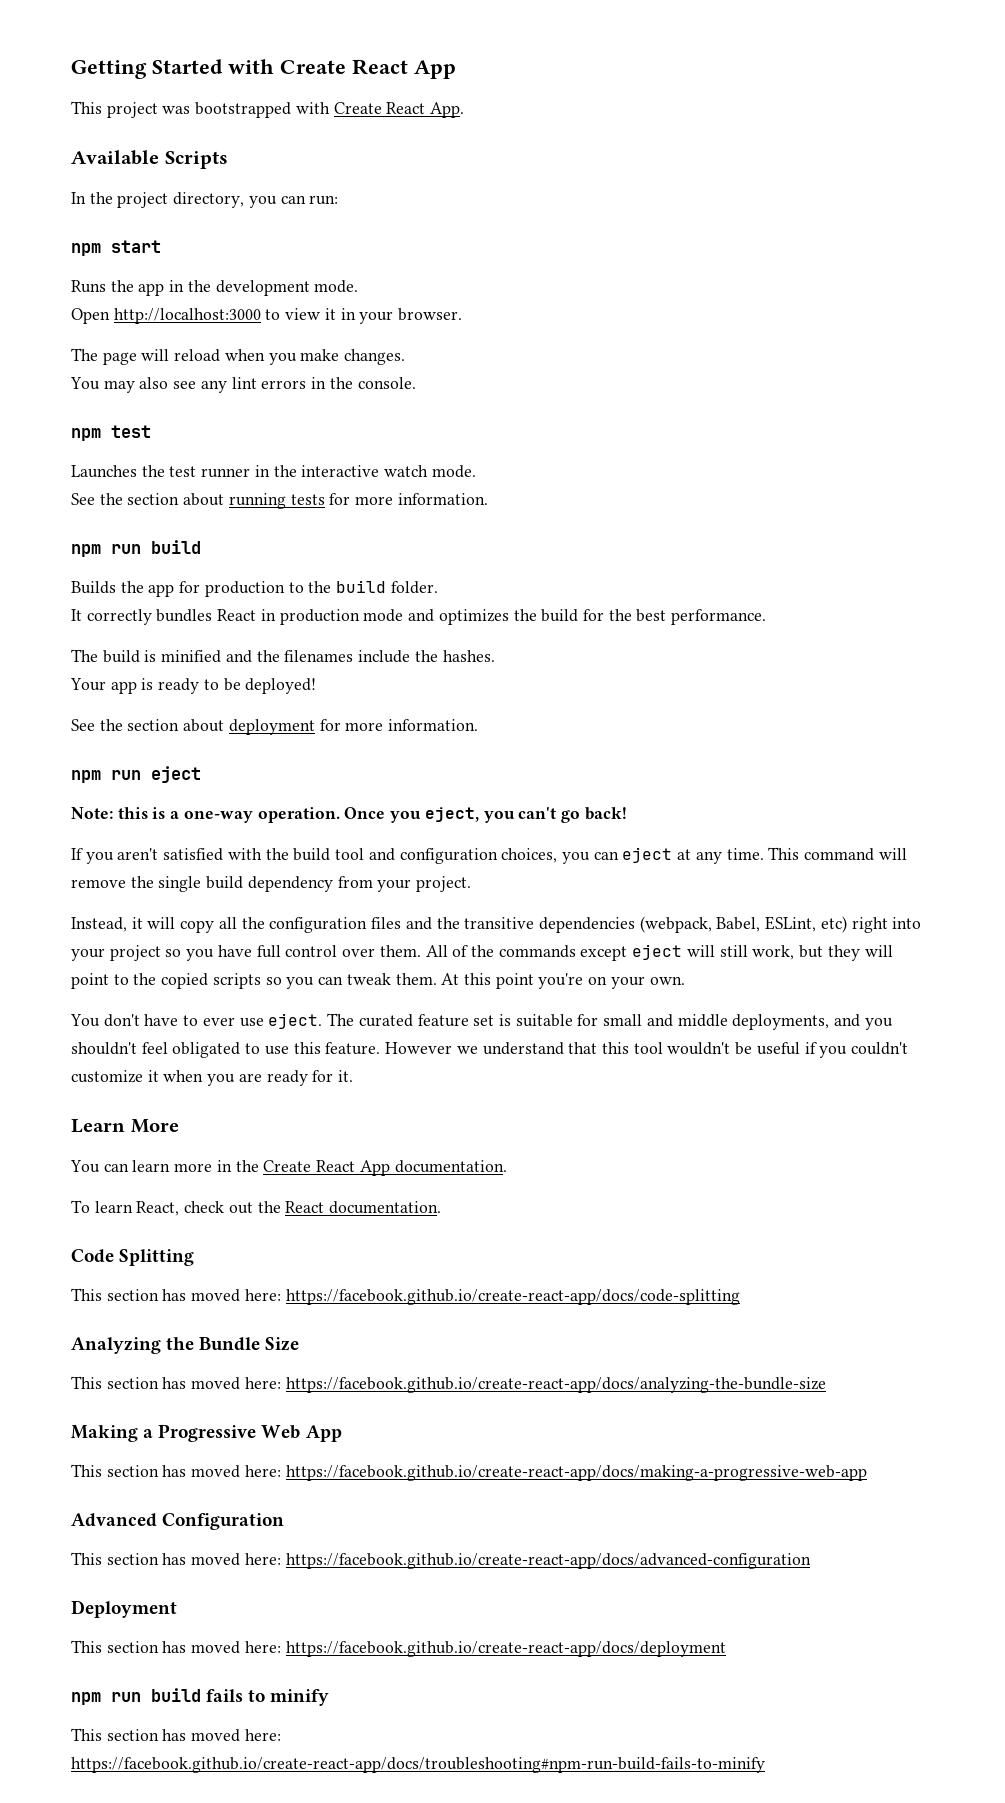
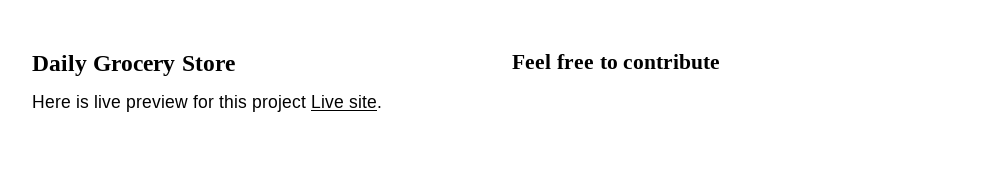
[71,59,456,79] [71,101,465,118] [71,150,228,169] [71,192,339,208] [71,240,161,256] [71,280,359,296] [71,308,463,324] [71,348,406,365] [70,377,416,393] [71,425,151,441] [71,465,476,478] [71,493,488,509] [71,540,201,557] [71,580,438,597] [71,609,767,625] [71,649,495,663] [70,678,317,694] [71,719,479,735] [71,766,201,783] [71,807,627,823] [71,847,907,864] [71,876,472,892] [71,916,922,933] [71,944,893,961] [71,973,685,989] [70,1013,893,1030] [71,1042,909,1058] [71,1070,354,1086] [71,1119,179,1133] [70,1160,507,1176] [71,1200,442,1216] [71,1249,195,1266] [71,1288,740,1305] [71,1337,300,1354] [71,1376,826,1393] [71,1424,342,1442] [71,1464,867,1481] [71,1513,285,1530] [71,1552,811,1569] [71,1600,177,1618] [71,1640,726,1657] [71,1688,330,1706] [71,1728,281,1742] [71,1757,765,1773] Getting Started with Create React App // This project was bootstrapped with Create React App. // Available Scripts // In the project directory, you can run: // npm start // Runs the app in the development mode. // Open http://localhost:3000 to view it in your browser. // The page will reload when you make changes. // You may also see any lint errors in the console. // npm test // Launches the test runner in the interactive watch mode. // See the section about running tests for more information. // npm run build // Builds the app for production to the build folder. // It correctly bundles React in production mode and optimizes the build for the best performance. // The build is minified and the filenames include the hashes. // Your app is ready to be deployed! // See the section about deployment for more information. // npm run eject // Note: this is a one-way operation. Once you eject, you can't go back! // If you aren't satisfied with the build tool and configuration choices, you can eject at any time. This command will remove the single build dependency from your project. // Instead, it will copy all the configuration files and the transitive dependencies (webpack, Babel, ESLint, etc) right into your project so you have full control over them. All of the commands except eject will still work, but they will point to the copied scripts so you can tweak them. At this point you're on your own. // You don't have to ever use eject. The curated feature set is suitable for small and middle deployments, and you shouldn't feel obligated to use this feature. However we understand that this tool wouldn't be useful if you couldn't customize it when you are ready for it. // Learn More // You can learn more in the Create React App documentation. // To learn React, check out the React documentation. // Code Splitting // This section has moved here: https://facebook.github.io/create-react-app/docs/code-splitting // Analyzing the Bundle Size // This section has moved here: https://facebook.github.io/create-react-app/docs/analyzing-the-bundle-size // Making a Progressive Web App // This section has moved here: https://facebook.github.io/create-react-app/docs/making-a-progressive-web-app // Advanced Configuration // This section has moved here: https://facebook.github.io/create-react-app/docs/advanced-configuration // Deployment // This section has moved here: https://facebook.github.io/create-react-app/docs/deployment // npm run build fails to minify // This section has moved here: https://facebook.github.io/create-react-app/docs/troubleshooting#npm-run-build-fails-to-minify -> [32,55,235,76] [32,95,382,112] [512,54,721,69] Daily Grocery Store // Here is live preview for this project Live site. // Feel free to contribute

